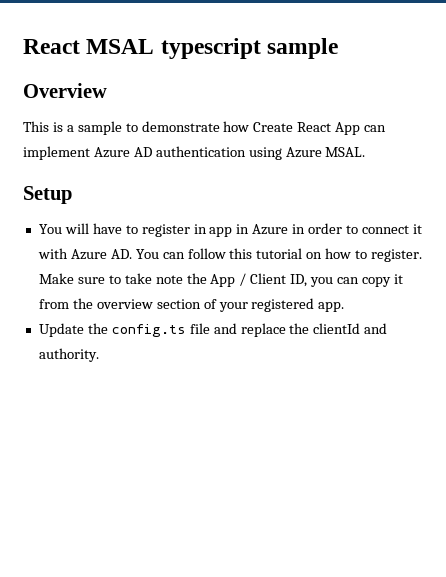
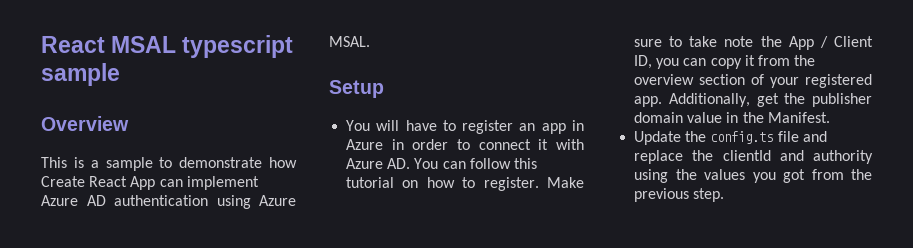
[193,224,207,234] in -> [519,123,536,131] an
(345, 307) none -> [668,93,872,107] [634,112,830,123] Additionally, get the publisher domain value in the Manifest.
[38,348,99,362] authority. -> [813,150,873,164] [634,169,872,183] [634,188,725,202] authority using the values you got from the previous step.

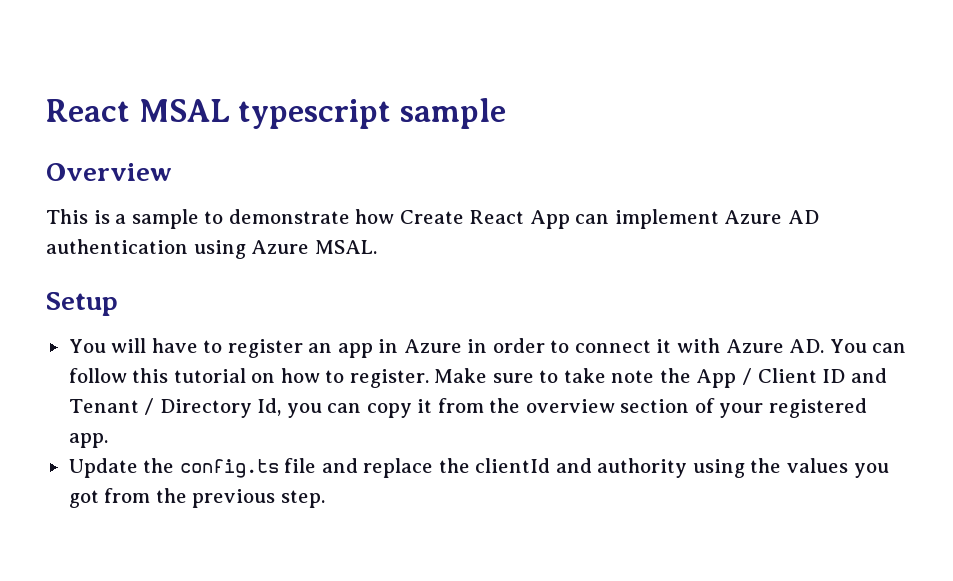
[634,55,653,69] ID, -> [822,368,887,383] [68,398,282,418] ID and Tenant / Directory Id,
[668,93,872,107] [634,112,830,123] Additionally, get the publisher domain value in the Manifest. -> (108, 440) none

